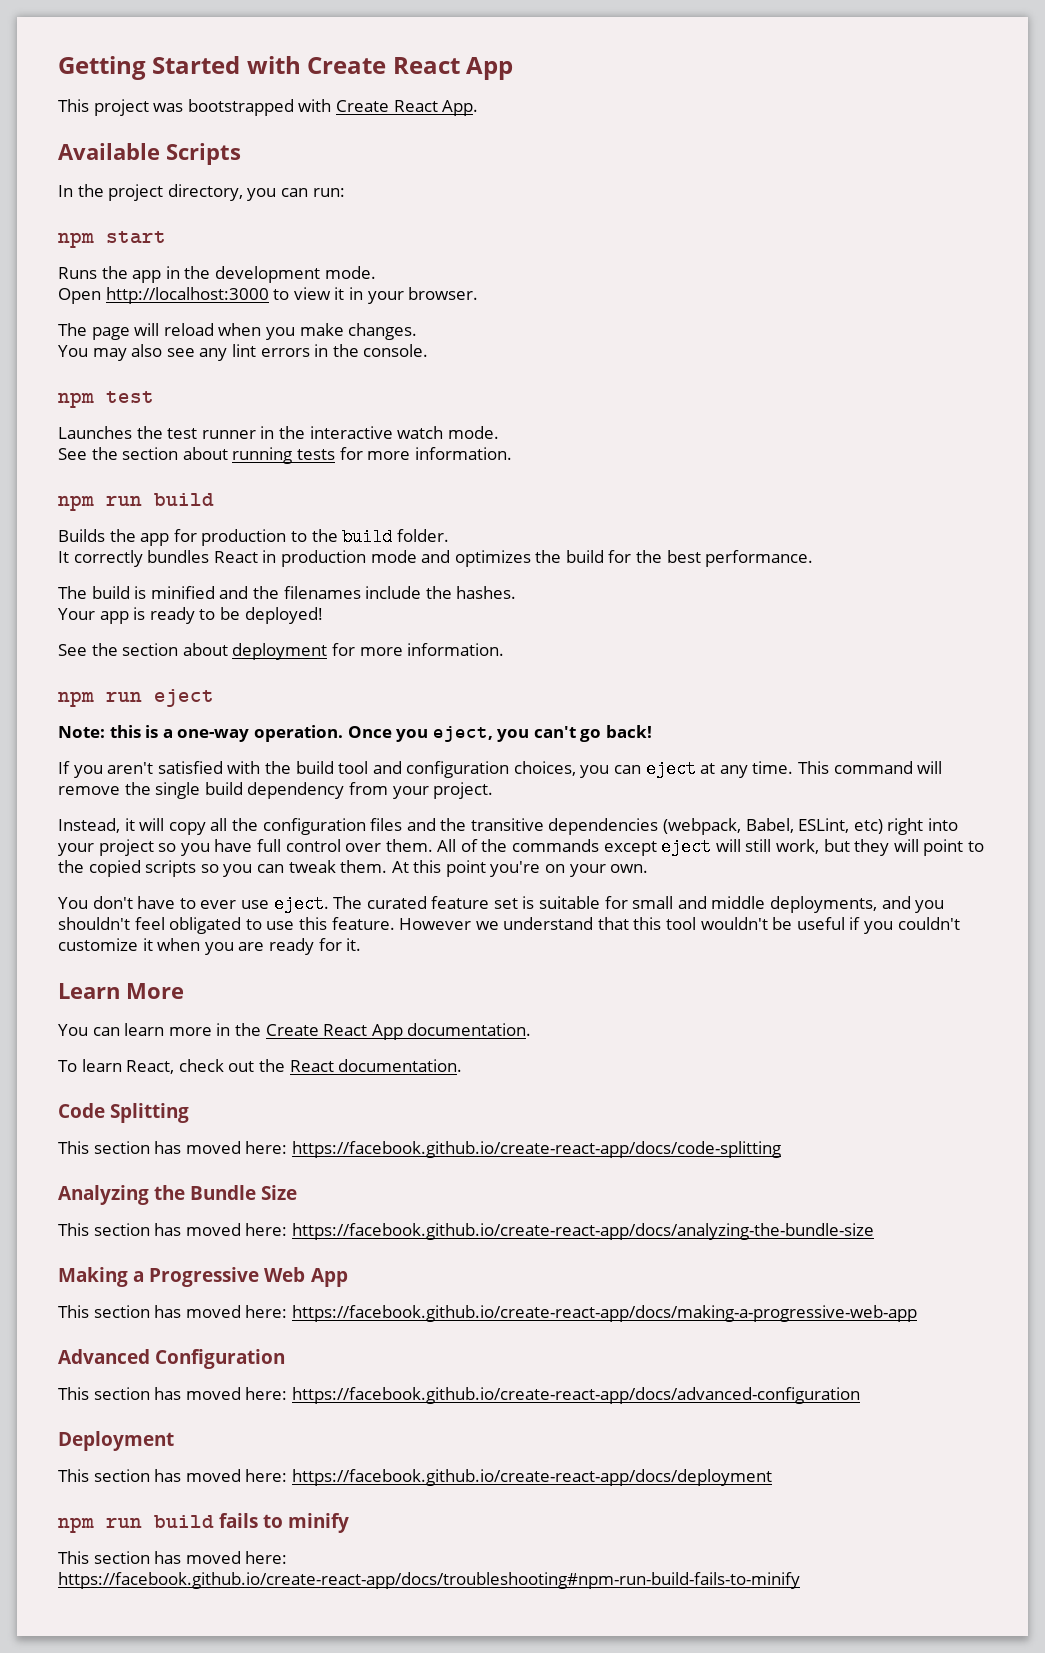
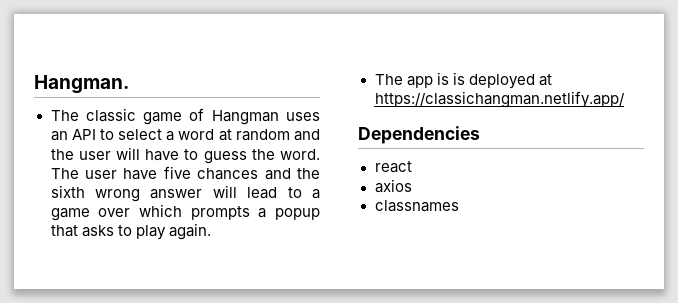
[58,56,514,80] [58,99,479,116] [58,143,241,165] [58,184,345,201] [58,231,166,248] [58,266,376,283] [58,287,479,304] [58,323,418,340] [58,344,429,361] [58,391,154,408] [58,426,499,439] [58,447,512,464] [58,493,214,511] [58,528,449,546] [58,550,814,567] [58,586,517,599] [58,607,323,624] [58,643,505,660] [58,689,214,707] [58,725,653,742] [58,760,943,778] [58,782,494,799] [58,818,959,835] [58,838,984,856] [58,860,649,877] [58,895,945,913] [58,917,960,934] [58,938,362,955] [58,983,184,999] [58,1023,532,1040] [58,1059,463,1074] [58,1103,190,1123] [58,1141,781,1158] [58,1185,298,1205] [58,1223,874,1240] [58,1267,348,1287] [58,1305,917,1322] [58,1349,286,1369] [58,1387,860,1404] [58,1431,174,1451] [58,1469,772,1486] [58,1513,350,1533] [58,1551,288,1564] [58,1572,800,1589] Getting Started with Create React App // This project was bootstrapped with Create React App. // Available Scripts // In the project directory, you can run: // npm start // Runs the app in the development mode. // Open http://localhost:3000 to view it in your browser. // The page will reload when you make changes. // You may also see any lint errors in the console. // npm test // Launches the test runner in the interactive watch mode. // See the section about running tests for more information. // npm run build // Builds the app for production to the build folder. // It correctly bundles React in production mode and optimizes the build for the best performance. // The build is minified and the filenames include the hashes. // Your app is ready to be deployed! // See the section about deployment for more information. // npm run eject // Note: this is a one-way operation. Once you eject, you can't go back! // If you aren't satisfied with the build tool and configuration choices, you can eject at any time. This command will remove the single build dependency from your project. // Instead, it will copy all the configuration files and the transitive dependencies (webpack, Babel, ESLint, etc) right into your project so you have full control over them. All of the commands except eject will still work, but they will point to the copied scripts so you can tweak them. At this point you're on your own. // You don't have to ever use eject. The curated feature set is suitable for small and middle deployments, and you shouldn't feel obligated to use this feature. However we understand that this tool wouldn't be useful if you couldn't customize it when you are ready for it. // Learn More // You can learn more in the Create React App documentation. // To learn React, check out the React documentation. // Code Splitting // This section has moved here: https://facebook.github.io/create-react-app/docs/code-splitting // Analyzing the Bundle Size // This section has moved here: https://facebook.github.io/create-react-app/docs/analyzing-the-bundle-size // Making a Progressive Web App // This section has moved here: https://facebook.github.io/create-react-app/docs/making-a-progressive-web-app // Advanced Configuration // This section has moved here: https://facebook.github.io/create-react-app/docs/advanced-configuration // Deployment // This section has moved here: https://facebook.github.io/create-react-app/docs/deployment // npm run build fails to minify // This section has moved here: https://facebook.github.io/create-react-app/docs/troubleshooting#npm-run-build-fails-to-minify -> [34,75,129,94] [50,108,320,125] [50,129,320,141] [50,147,321,164] [50,166,320,180] [50,185,321,202] [50,204,320,221] [50,223,211,240] [374,72,552,89] [374,91,625,108] [358,126,480,144] [374,161,412,173] [374,179,412,193] [374,200,459,212] Hangman. // The classic game of Hangman uses an API to select a word at random and the user will have to guess the word. The user have five chances and the sixth wrong answer will lead to a game over which prompts a popup that asks to play again. // The app is is deployed at https://classichangman.netlify.app/ // Dependencies // react // axios // classnames

